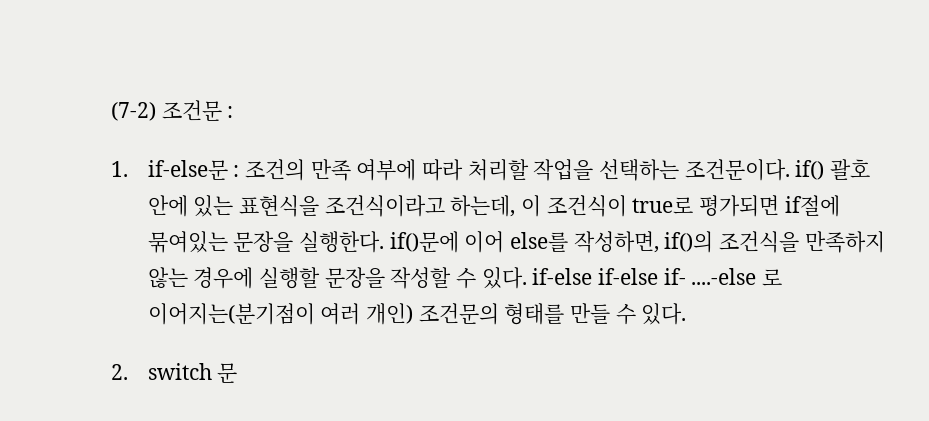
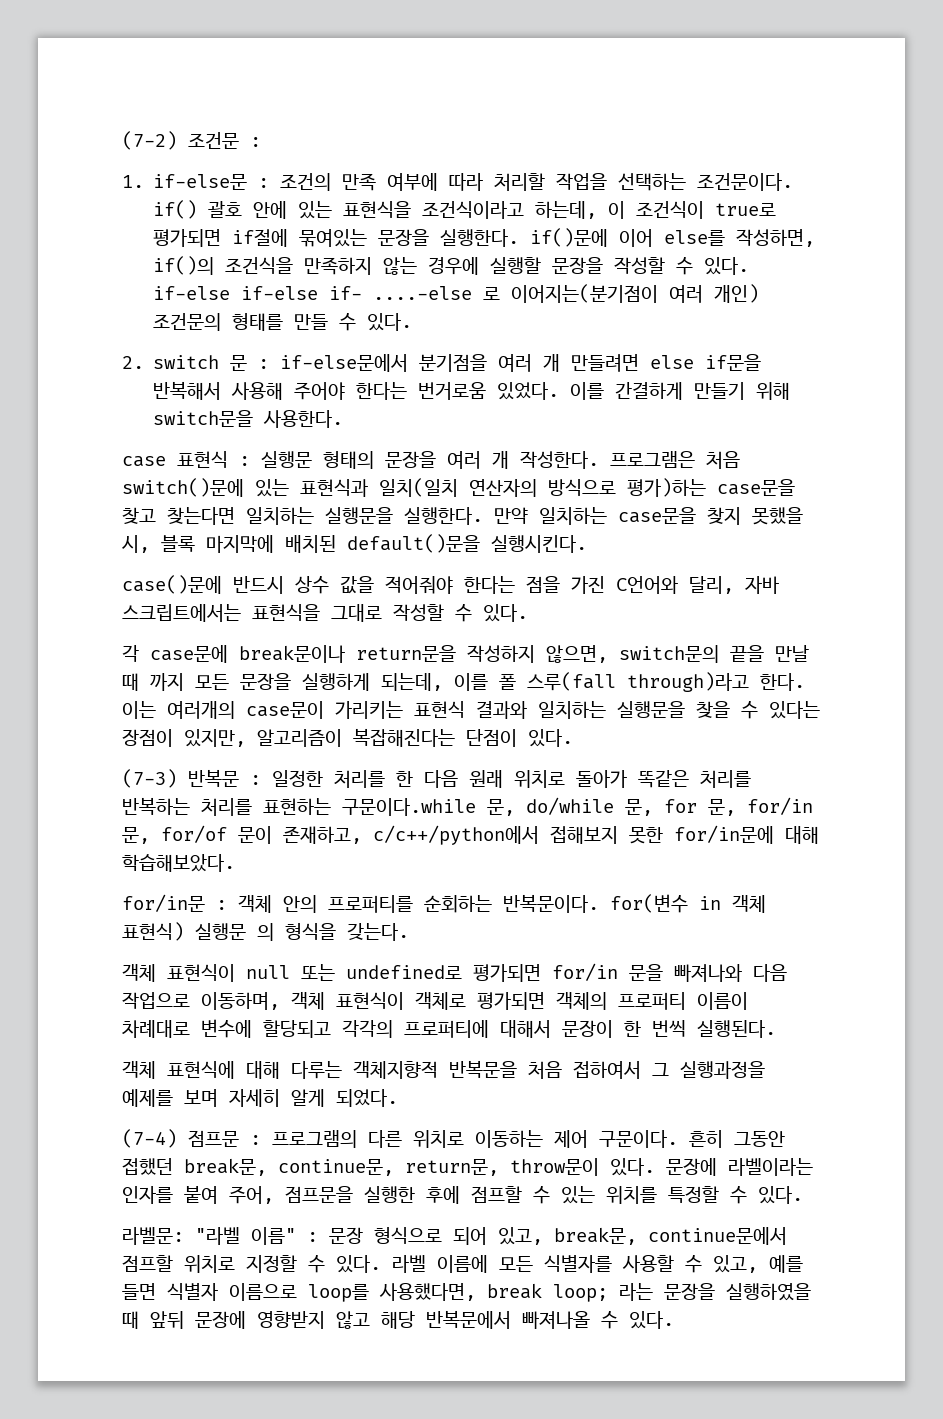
(238, 373) none -> [258,354,762,372] [153,381,791,400] [153,410,344,428] [122,451,740,469] [122,478,795,497] [122,507,803,525] [122,534,587,553] [122,575,779,594] [122,604,528,622] [122,645,809,663] [122,672,805,692] [122,701,820,719] [122,728,573,747] [122,769,751,788] [122,797,813,816] [122,825,819,845] [122,854,235,872] [122,894,766,913] [122,922,409,941] [122,963,787,982] [122,992,748,1010] [122,1019,776,1038] [122,1060,765,1079] [122,1089,398,1107] [122,1129,785,1148] [122,1158,813,1176] [122,1186,803,1204] [122,1227,787,1245] [122,1255,803,1273] [122,1283,811,1302] [122,1310,674,1329] : if-else문에서 분기점을 여러 개 만들려면 else if문을 반복해서 사용해 주어야 한다는 번거로움 있었다. 이를 간결하게 만들기 위해 switch문을 사용한다. // case 표현식 : 실행문 형태의 문장을 여러 개 작성한다. 프로그램은 처음 switch()문에 있는 표현식과 일치(일치 연산자의 방식으로 평가)하는 case문을 찾고 찾는다면 일치하는 실행문을 실행한다. 만약 일치하는 case문을 찾지 못했을 시, 블록 마지막에 배치된 default()문을 실행시킨다. // case()문에 반드시 상수 값을 적어줘야 한다는 점을 가진 C언어와 달리, 자바 스크립트에서는 표현식을 그대로 작성할 수 있다. // 각 case문에 break문이나 return문을 작성하지 않으면, switch문의 끝을 만날 때 까지 모든 문장을 실행하게 되는데, 이를 폴 스루(fall through)라고 한다. 이는 여러개의 case문이 가리키는 표현식 결과와 일치하는 실행문을 찾을 수 있다는 장점이 있지만, 알고리즘이 복잡해진다는 단점이 있다. // (7-3) 반복문 : 일정한 처리를 한 다음 원래 위치로 돌아가 똑같은 처리를 반복하는 처리를 표현하는 구문이다.while 문, do/while 문, for 문, for/in 문, for/of 문이 존재하고, c/c++/python에서 접해보지 못한 for/in문에 대해 학습해보았다. // for/in문 : 객체 안의 프로퍼티를 순회하는 반복문이다. for(변수 in 객체 표현식) 실행문 의 형식을 갖는다. // 객체 표현식이 null 또는 undefined로 평가되면 for/in 문을 빠져나와 다음 작업으로 이동하며, 객체 표현식이 객체로 평가되면 객체의 프로퍼티 이름이 차례대로 변수에 할당되고 각각의 프로퍼티에 대해서 문장이 한 번씩 실행된다. // 객체 표현식에 대해 다루는 객체지향적 반복문을 처음 접하여서 그 실행과정을 예제를 보며 자세히 알게 되었다. // (7-4) 점프문 : 프로그램의 다른 위치로 이동하는 제어 구문이다. 흔히 그동안 접했던 break문, continue문, return문, throw문이 있다. 문장에 라벨이라는 인자를 붙여 주어, 점프문을 실행한 후에 점프할 수 있는 위치를 특정할 수 있다. // 라벨문: "라벨 이름" : 문장 형식으로 되어 있고, break문, continue문에서 점프할 위치로 지정할 수 있다. 라벨 이름에 모든 식별자를 사용할 수 있고, 예를 들면 식별자 이름으로 loop를 사용했다면, break loop; 라는 문장을 실행하였을 때 앞뒤 문장에 영향받지 않고 해당 반복문에서 빠져나올 수 있다.

